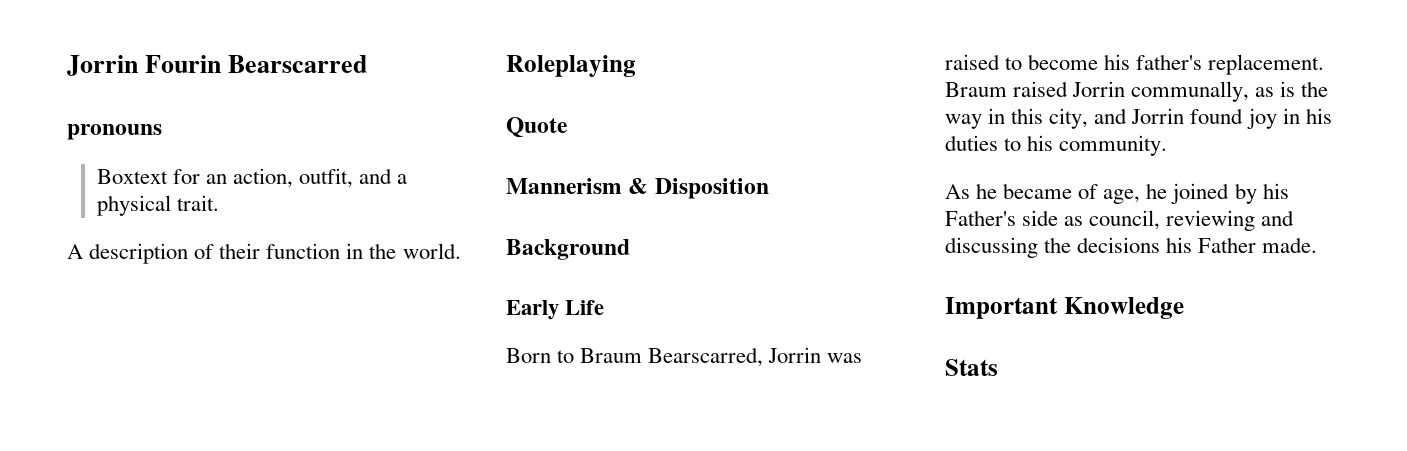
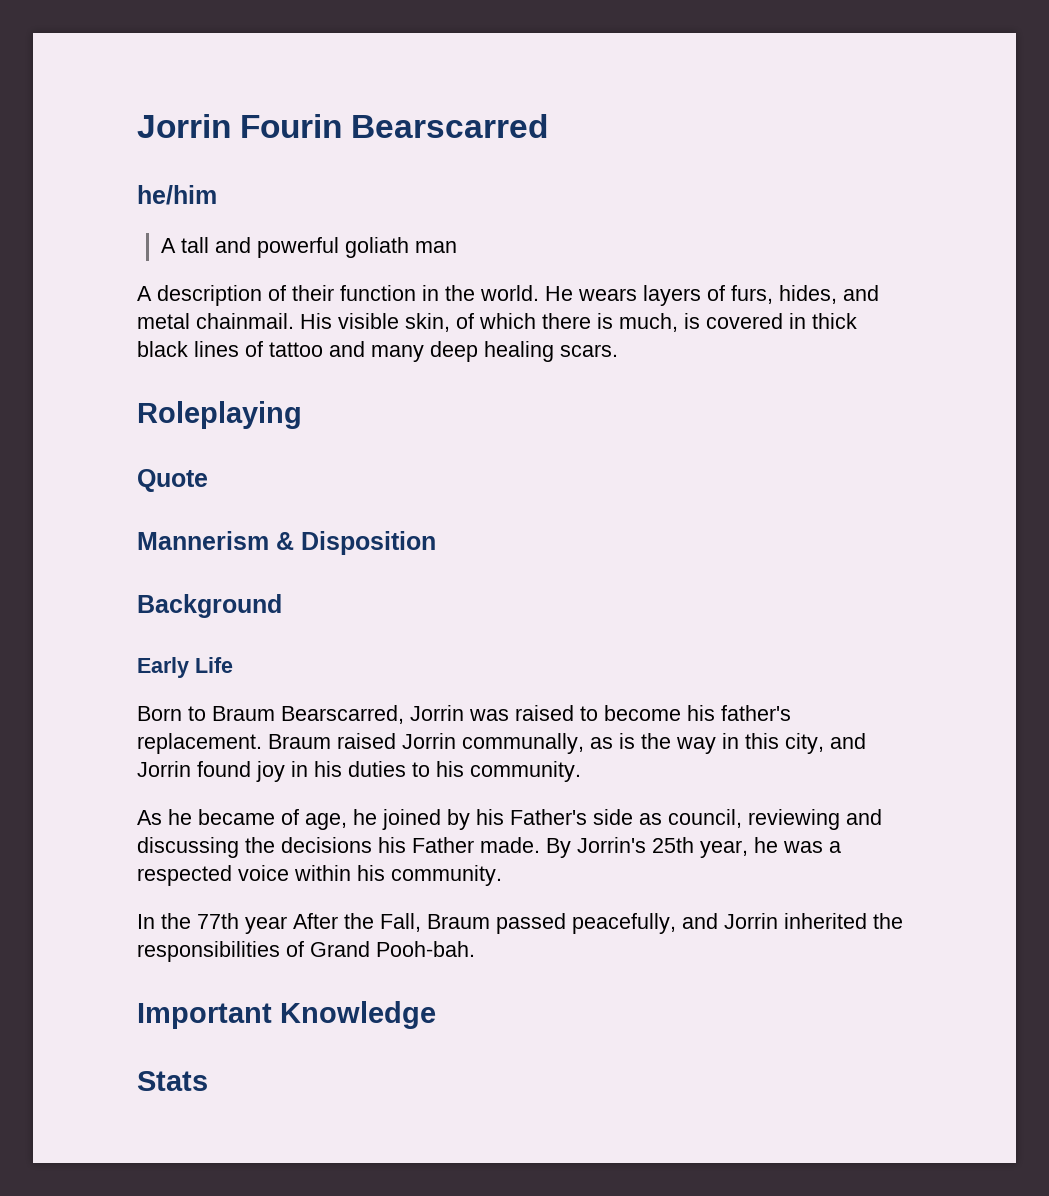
[67,124,162,140] [96,168,408,188] [96,195,219,216] pronouns // Boxtext for an action, outfit, and a physical trait. -> [137,185,217,205] [161,237,458,258] he/him // A tall and powerful goliath man
(461, 251) none -> [545,285,879,306] [137,313,857,332] [137,341,618,362] He wears layers of furs, hides, and metal chainmail. His visible skin, of which there is much, is covered in thick black lines of tattoo and many deep healing scars.
(1318, 245) none -> [546,837,841,858] [137,865,502,886] [137,913,903,934] [137,941,475,962] By Jorrin's 25th year, he was a respected voice within his community. // In the 77th year After the Fall, Braum passed peacefully, and Jorrin inherited the responsibilities of Grand Pooh-bah.

